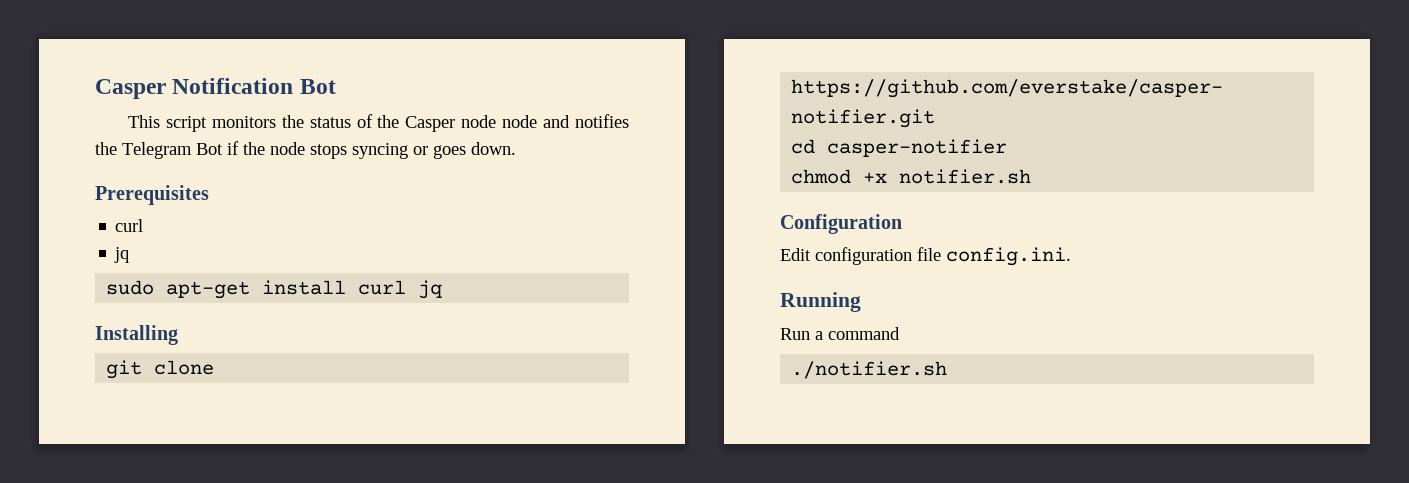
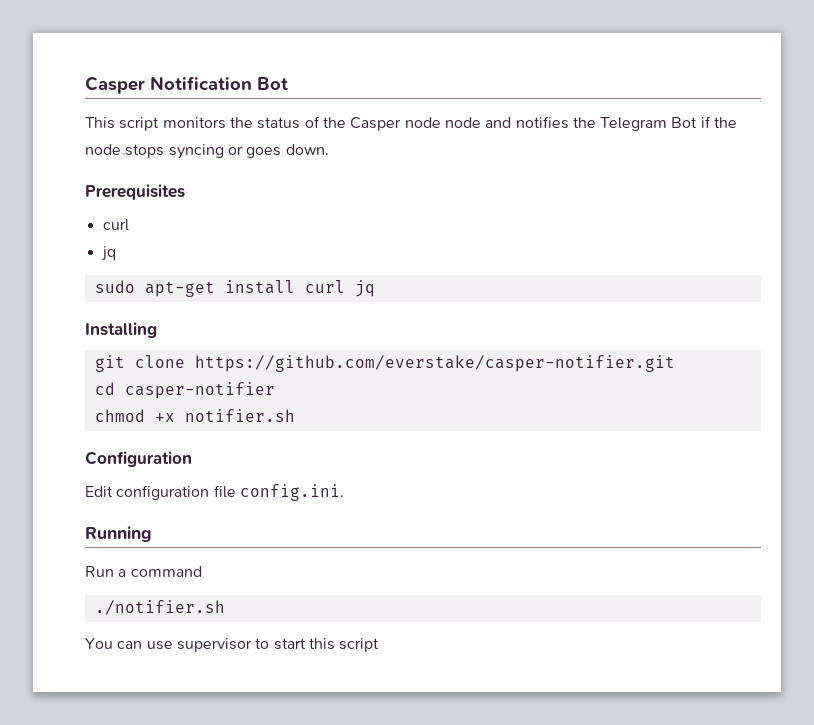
(948, 370) none -> [85,638,380,652] // You can use supervisor to start this script

